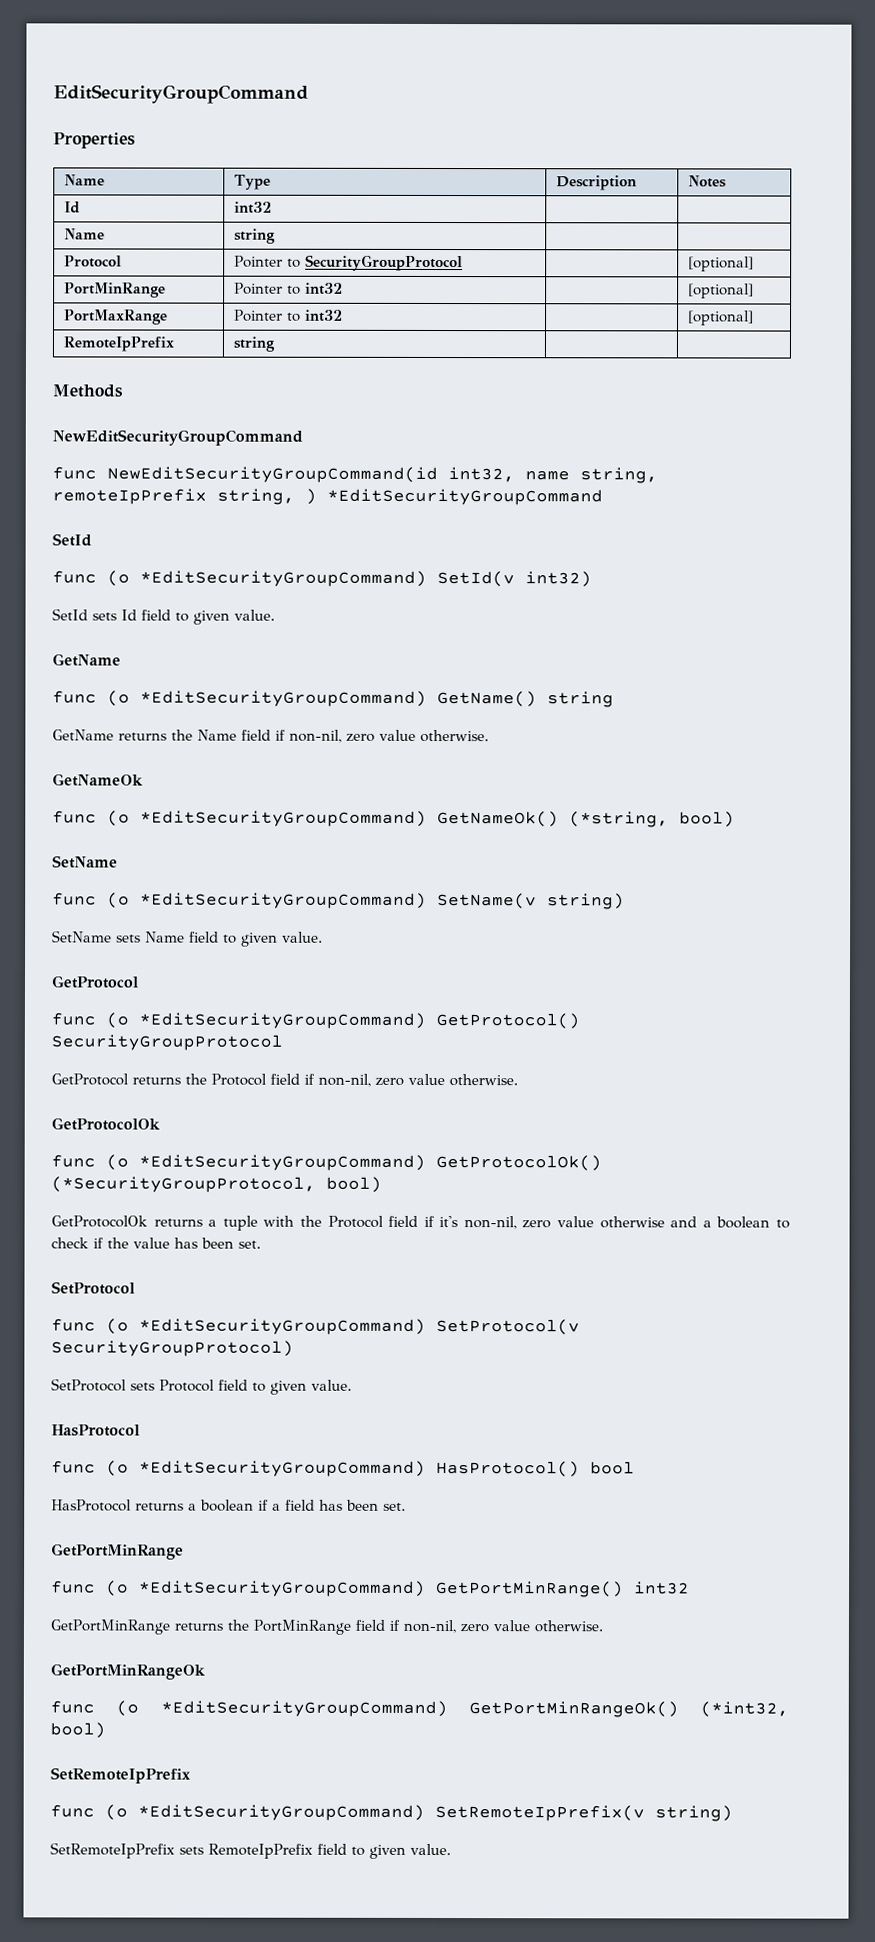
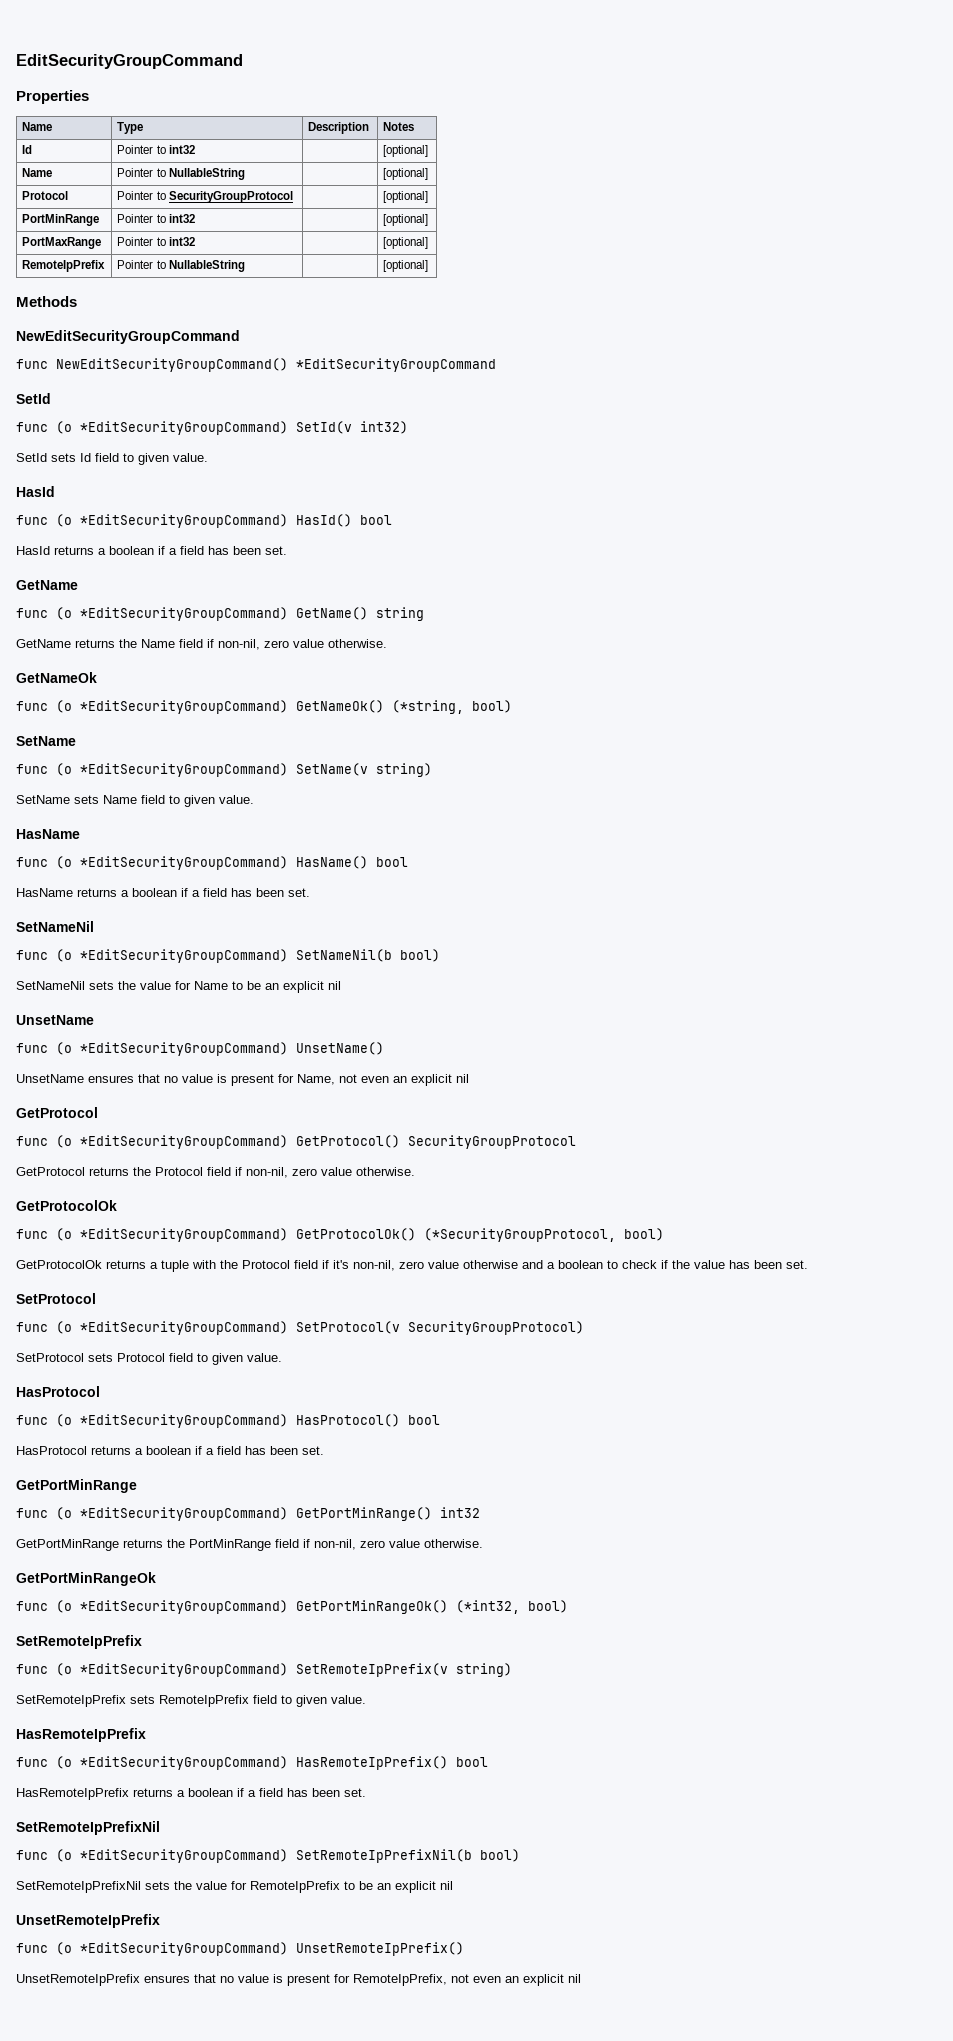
[233,201,272,214] [63,228,105,240] [233,228,276,244] int32 | | // Name | string | | -> [117,145,195,154] [383,145,429,157] [22,168,53,177] [117,168,245,180] [383,168,429,180] Pointer to int32 | | [optional] // Name | Pointer to NullableString | | [optional]
[232,336,275,352] string | | -> [117,260,245,272] [383,260,429,272] Pointer to NullableString | | [optional]
[107,466,658,484] [52,488,317,505] NewEditSecurityGroupCommand(id int32, name string, remoteIpPrefix string, ) -> [56,358,288,372] NewEditSecurityGroupCommand()
(275, 615) none -> [16,486,55,497] [16,514,392,528] [16,546,287,555] // HasId // func (o *EditSecurityGroupCommand) HasId() bool // HasId returns a boolean if a field has been set.
(323, 937) none -> [16,829,80,839] [16,856,408,870] [16,888,310,897] [16,921,94,932] [16,949,440,963] [16,981,341,993] [16,1015,94,1025] [16,1042,384,1056] [16,1074,469,1086] // HasName // func (o *EditSecurityGroupCommand) HasName() bool // HasName returns a boolean if a field has been set. // SetNameNil // func (o *EditSecurityGroupCommand) SetNameNil(b bool) // SetNameNil sets the value for Name to be an explicit nil // UnsetName // func (o *EditSecurityGroupCommand) UnsetName() // UnsetName ensures that no value is present for Name, not even an explicit nil
(451, 1849) none -> [16,1728,146,1742] [16,1756,488,1770] [16,1788,366,1800] [16,1821,160,1835] [16,1849,520,1863] [16,1881,453,1893] [16,1914,160,1928] [16,1942,464,1956] [16,1974,581,1986] // HasRemoteIpPrefix // func (o *EditSecurityGroupCommand) HasRemoteIpPrefix() bool // HasRemoteIpPrefix returns a boolean if a field has been set. // SetRemoteIpPrefixNil // func (o *EditSecurityGroupCommand) SetRemoteIpPrefixNil(b bool) // SetRemoteIpPrefixNil sets the value for RemoteIpPrefix to be an explicit nil // UnsetRemoteIpPrefix // func (o *EditSecurityGroupCommand) UnsetRemoteIpPrefix() // UnsetRemoteIpPrefix ensures that no value is present for RemoteIpPrefix, not even an explicit nil

